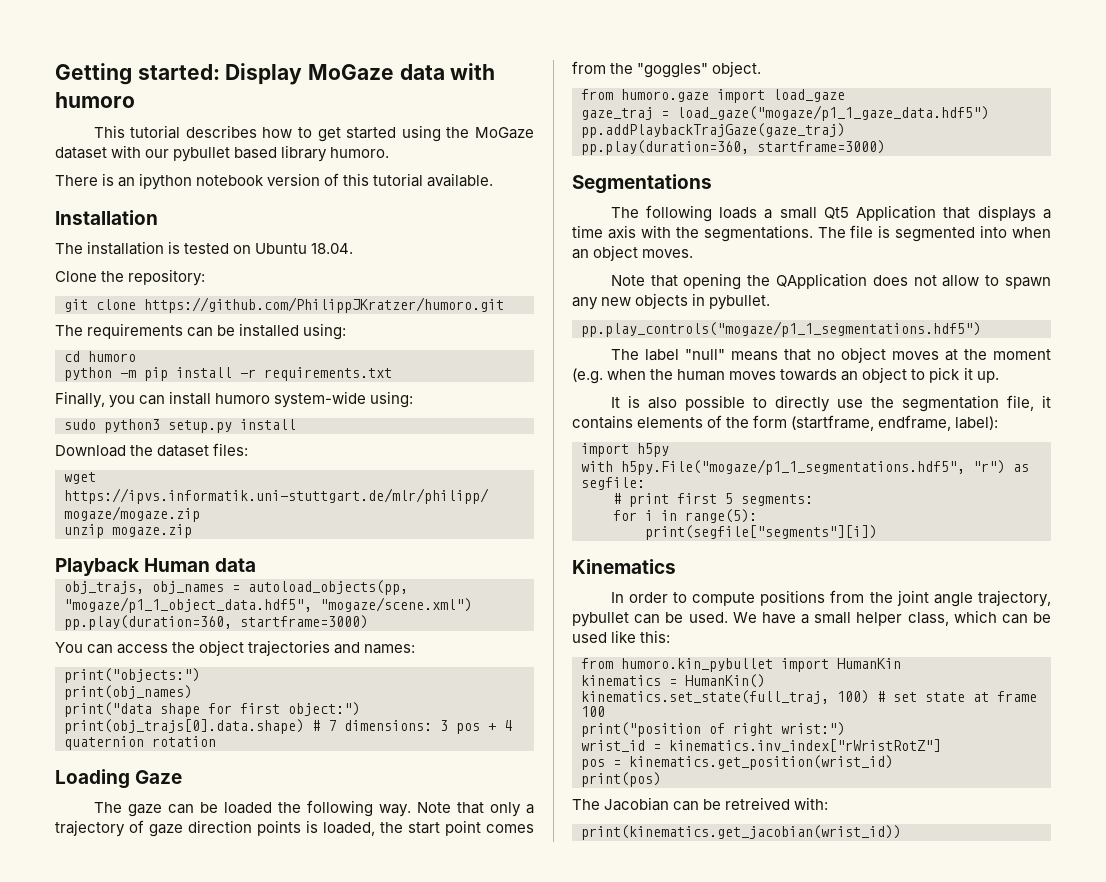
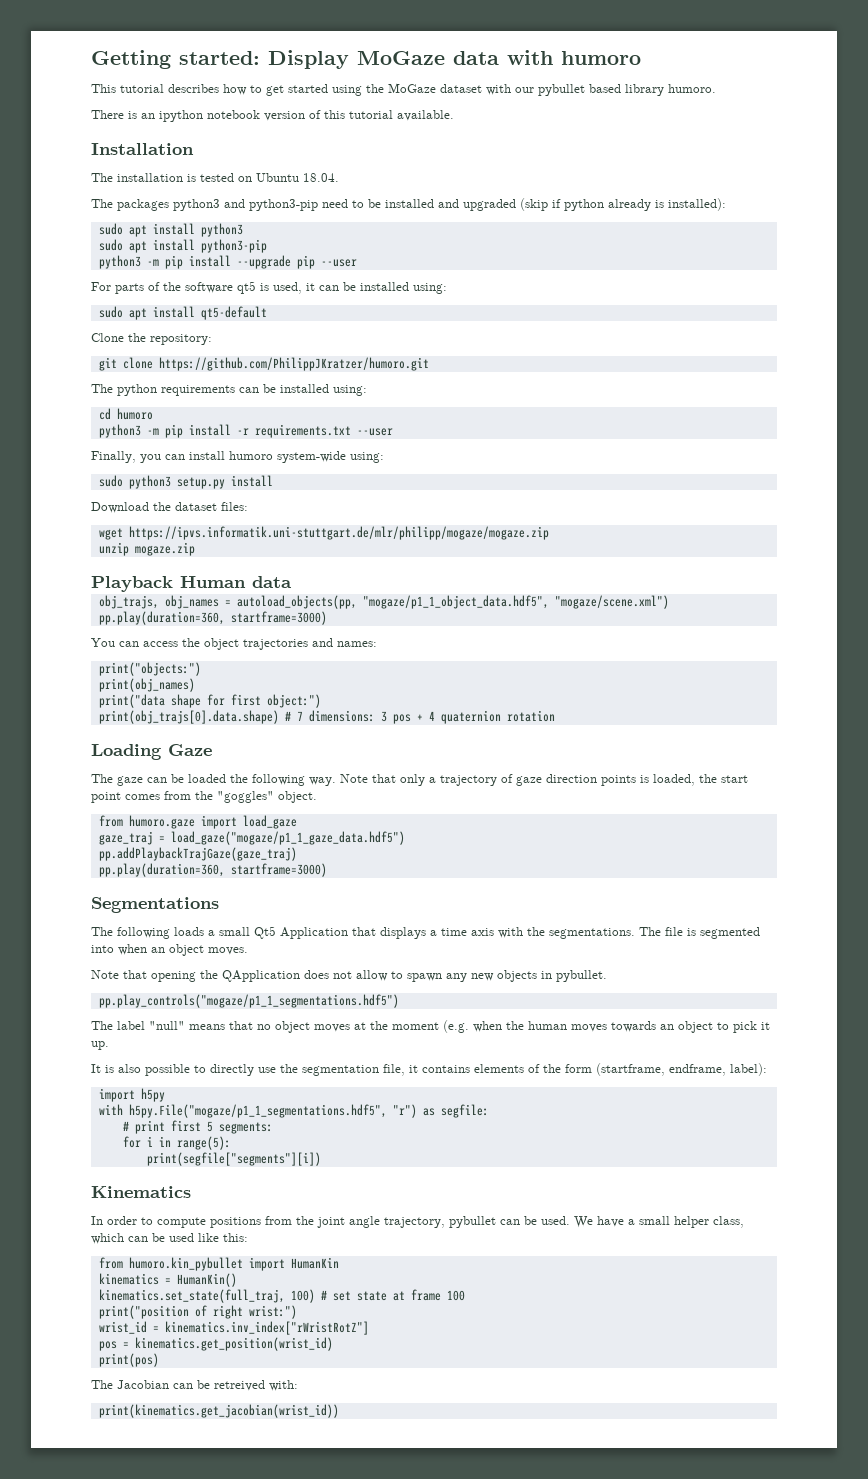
(354, 248) none -> [91,198,726,211] [98,223,243,237] [98,239,267,253] [98,255,357,269] [91,281,447,294] [98,306,267,320] // The packages python3 and python3-pip need to be installed and upgraded (skip if python already is installed): // sudo apt install python3 // sudo apt install python3-pip // python3 -m pip install --upgrade pip --user // For parts of the software qt5 is used, it can be installed using: // sudo apt install qt5-default
(83, 330) none -> [117,384,157,396] python
[64,367,112,381] python -> [98,424,141,438] python3
(392, 374) none -> [356,428,393,436] --user

